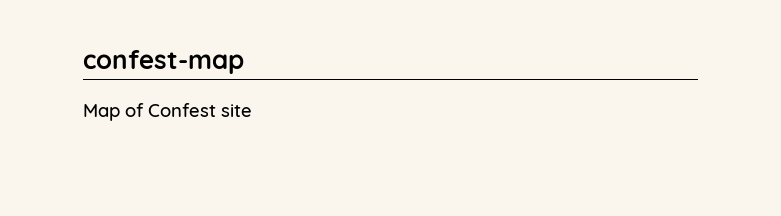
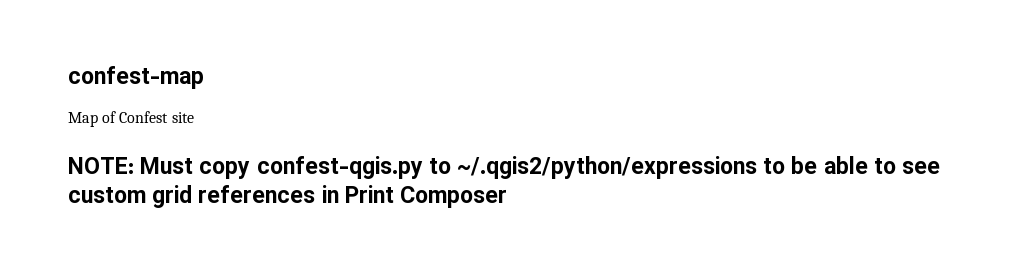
(252, 110) none -> [68,156,941,179] [68,185,508,208] // NOTE: Must copy confest-qgis.py to ~/.qgis2/python/expressions to be able to see custom grid references in Print Composer

